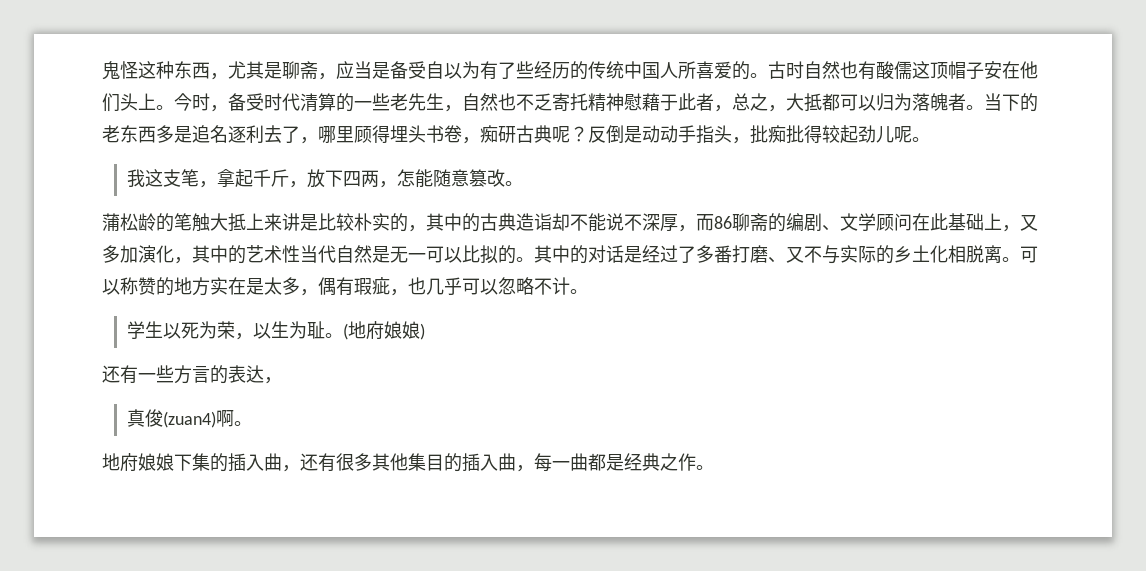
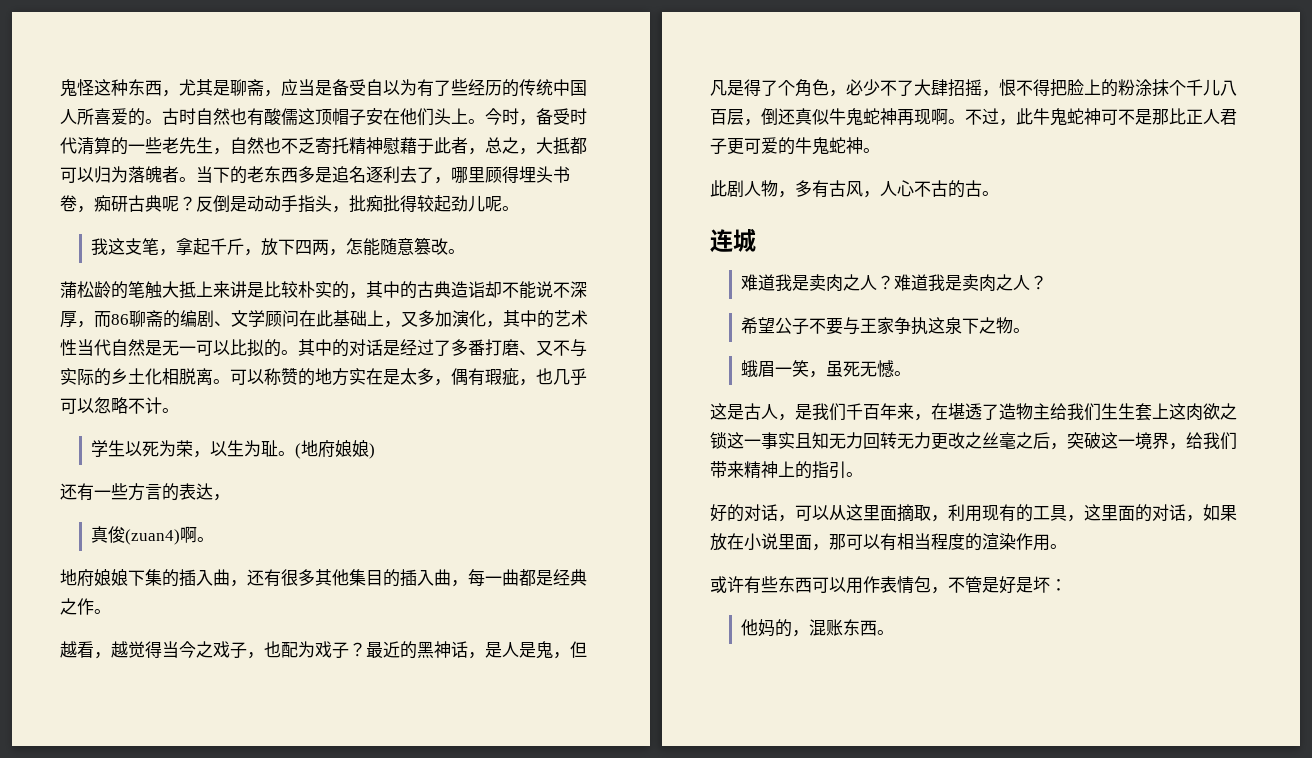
(714, 467) none -> [60,641,587,659] [710,79,1237,97] [710,108,1237,126] [710,137,880,155] [710,180,999,198] [710,228,756,253] [741,274,1048,291] [741,317,1031,335] [741,360,912,378] [710,403,1237,421] [710,432,1237,450] [710,461,863,479] [710,504,1237,522] [710,533,1067,551] [710,576,1067,594] [741,619,895,637] // 越看，越觉得当今之戏子，也配为戏子？最近的黑神话，是人是鬼，但凡是得了个角色，必少不了大肆招摇，恨不得把脸上的粉涂抹个千儿八百层，倒还真似牛鬼蛇神再现啊。不过，此牛鬼蛇神可不是那比正人君子更可爱的牛鬼蛇神。 // 此剧人物，多有古风，人心不古的古。 // 连城 // 难道我是卖肉之人？难道我是卖肉之人？ // 希望公子不要与王家争执这泉下之物。 // 蛾眉一笑，虽死无憾。 // 这是古人，是我们千百年来，在堪透了造物主给我们生生套上这肉欲之锁这一事实且知无力回转无力更改之丝毫之后，突破这一境界，给我们带来精神上的指引。 // 好的对话，可以从这里面摘取，利用现有的工具，这里面的对话，如果放在小说里面，那可以有相当程度的渲染作用。 // 或许有些东西可以用作表情包，不管是好是坏： // 他妈的，混账东西。

